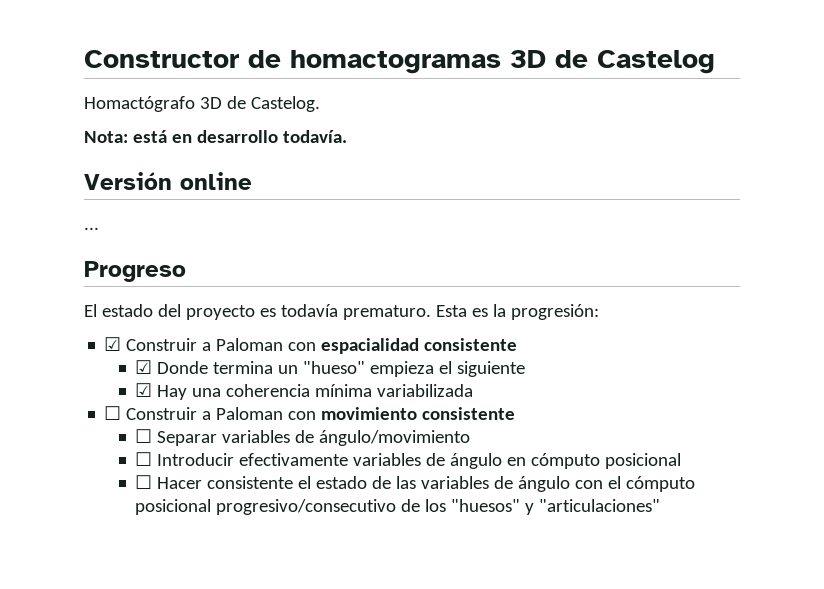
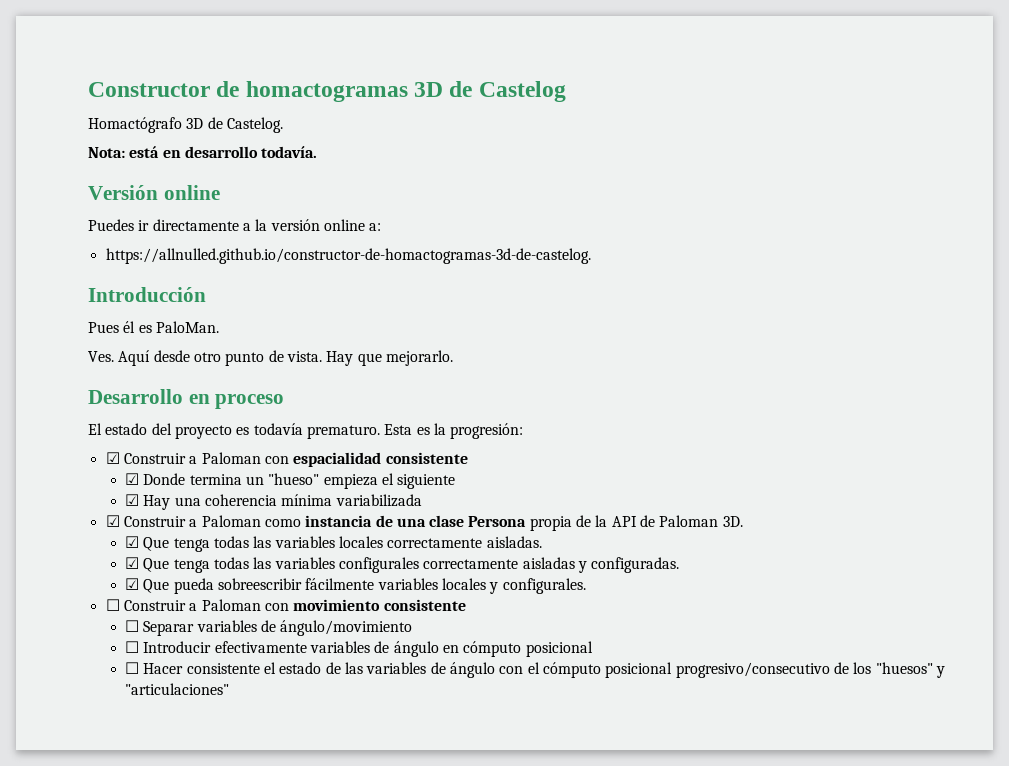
[84,227,99,230] [84,261,186,282] ... // Progreso -> [88,219,382,231] [105,248,591,264] [88,287,206,302] [88,321,219,333] [88,350,453,366] [88,389,285,409] Puedes ir directamente a la versión online a: // https://allnulled.github.io/constructor-de-homactogramas-3d-de-castelog. // Introducción // Pues él es PaloMan. // Ves. Aquí desde otro punto de vista. Hay que mejorarlo. // Desarrollo en proceso
(474, 390) none -> [105,515,743,531] [125,536,542,552] [125,557,680,573] [125,578,586,594] // ☑ Construir a Paloman como instancia de una clase Persona propia de la API de Paloman 3D. // ☑ Que tenga todas las variables locales correctamente aisladas. // ☑ Que tenga todas las variables configurales correctamente aisladas y configuradas. // ☑ Que pueda sobreescribir fácilmente variables locales y configurales.

